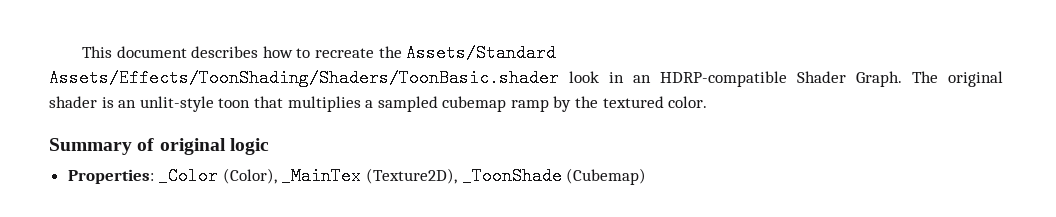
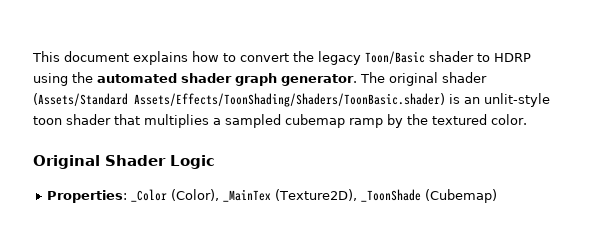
[191,46,259,58] describes -> [133,51,188,65] explains
[315,44,557,62] [49,69,902,87] recreate the Assets/Standard Assets/Effects/ToonShading/Shaders/ToonBasic.shader look in an HDRP-compatible Shader Graph. -> [240,51,531,65] [33,72,357,86] convert the legacy Toon/Basic shader to HDRP using the automated shader graph generator.
(97, 102) none -> [33,93,445,107] (Assets/Standard Assets/Effects/ToonShading/Shaders/ToonBasic.shader)
(251, 103) none -> [66,114,111,125] shader
[49,138,269,155] Summary of original logic -> [33,155,215,169] Original Shader Logic

